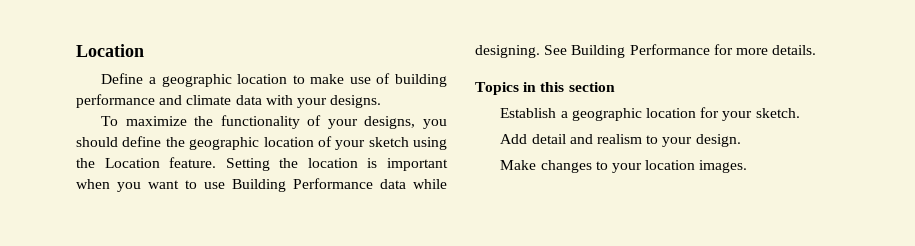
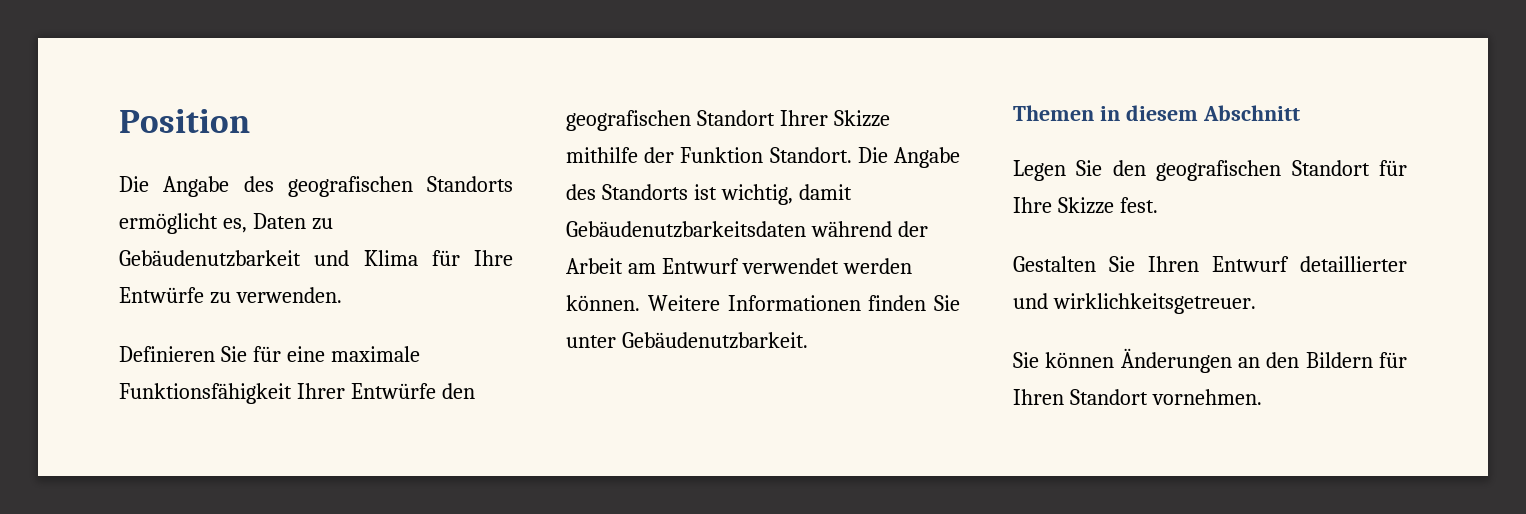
[76,44,144,57] [101,73,447,87] [76,94,382,108] [101,115,447,129] [76,136,447,150] [76,157,448,171] [76,178,447,192] [475,44,817,58] [475,82,615,95] [500,107,800,121] [500,134,741,147] [500,160,748,173] Location // Define a geographic location to make use of building performance and climate data with your designs. // To maximize the functionality of your designs, you should define the geographic location of your sketch using the Location feature. Setting the location is important when you want to use Building Performance data while designing. See Building Performance for more details. // Topics in this section // Establish a geographic location for your sketch. // Add detail and realism to your design. // Make changes to your location images. -> [119,109,250,133] [119,176,513,197] [119,213,333,234] [119,250,513,267] [119,287,342,304] [119,346,420,362] [119,383,475,404] [566,110,890,131] [566,147,960,168] [566,184,852,205] [566,221,928,238] [566,258,912,274] [566,295,960,311] [566,332,808,349] [1013,105,1300,121] [1013,160,1407,181] [1013,197,1158,214] [1013,256,1407,272] [1013,293,1256,314] [1013,348,1407,373] [1013,389,1262,405] Position // Die Angabe des geografischen Standorts ermöglicht es, Daten zu Gebäudenutzbarkeit und Klima für Ihre Entwürfe zu verwenden. // Definieren Sie für eine maximale Funktionsfähigkeit Ihrer Entwürfe den geografischen Standort Ihrer Skizze mithilfe der Funktion Standort. Die Angabe des Standorts ist wichtig, damit Gebäudenutzbarkeitsdaten während der Arbeit am Entwurf verwendet werden können. Weitere Informationen finden Sie unter Gebäudenutzbarkeit. // Themen in diesem Abschnitt // Legen Sie den geografischen Standort für Ihre Skizze fest. // Gestalten Sie Ihren Entwurf detaillierter und wirklichkeitsgetreuer. // Sie können Änderungen an den Bildern für Ihren Standort vornehmen.

